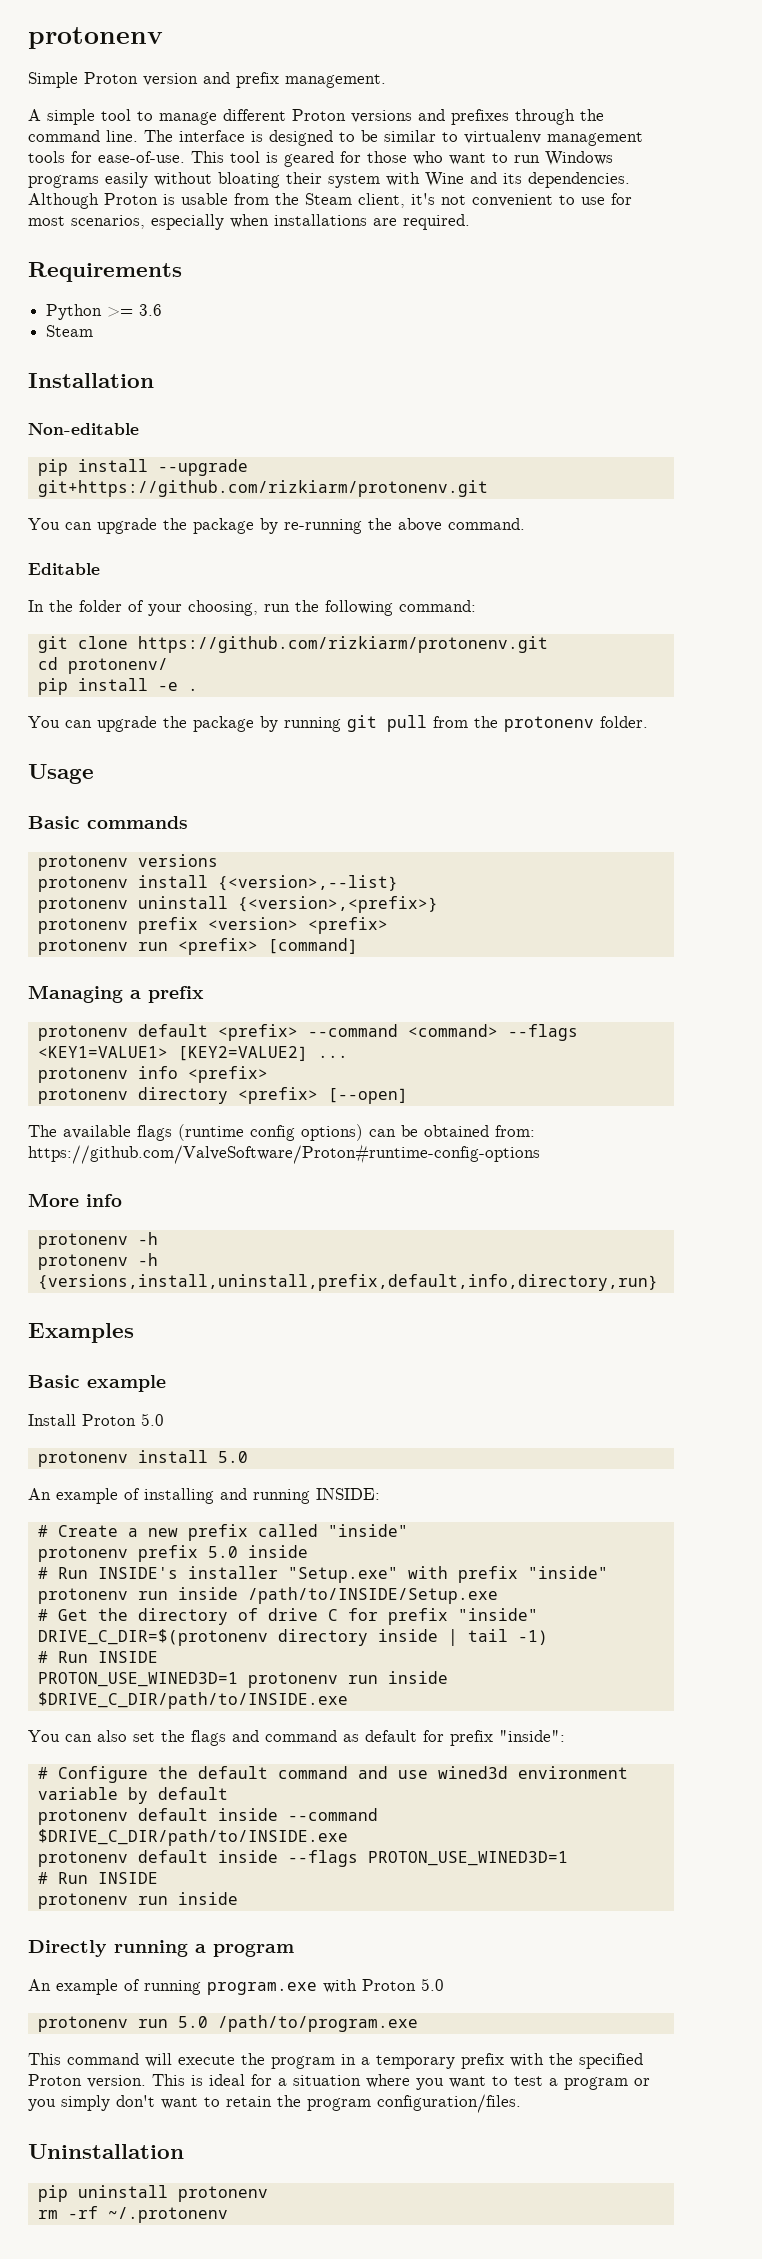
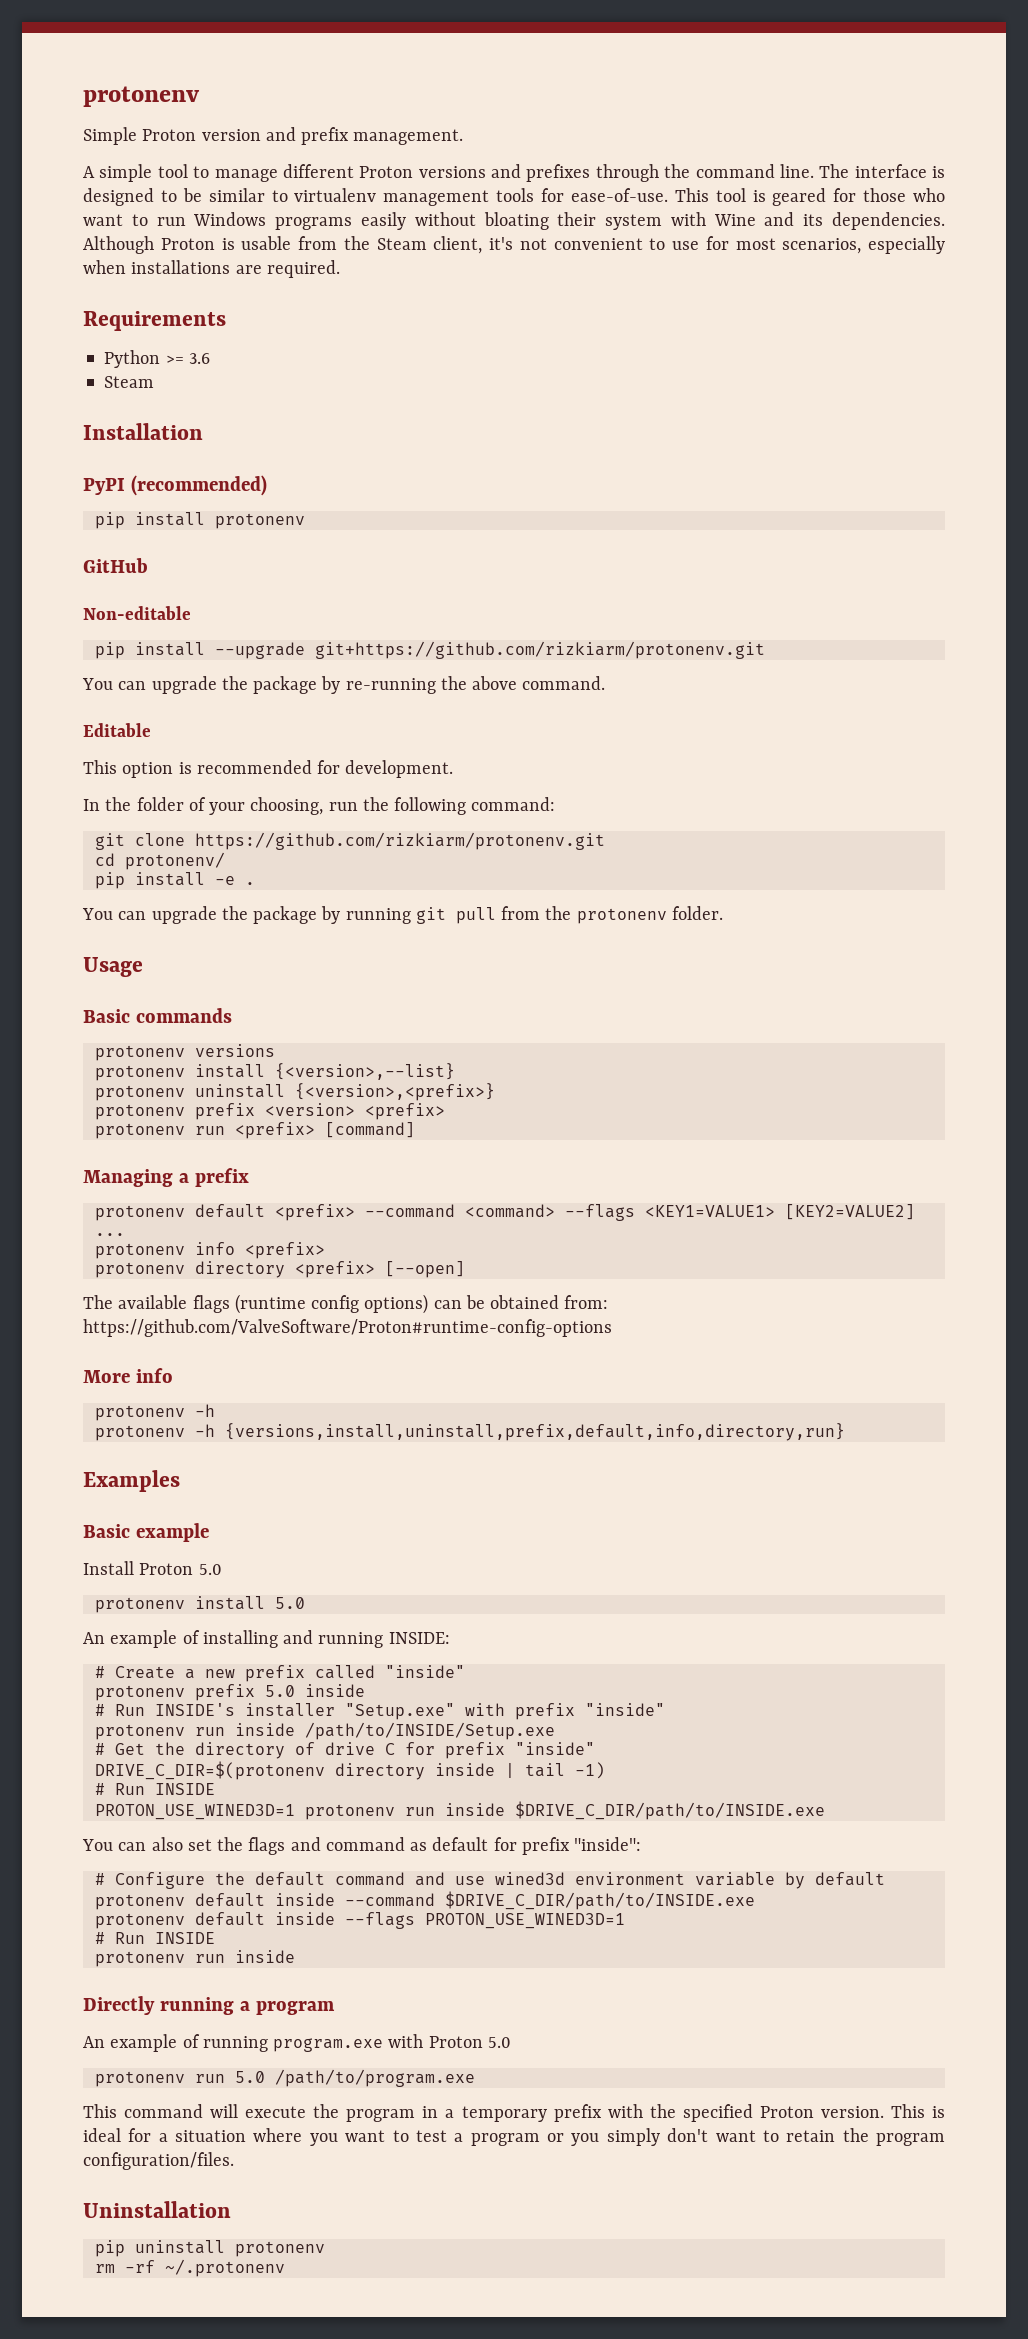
(154, 380) none -> [83,475,267,496] [94,512,305,529] [83,558,148,573] // PyPI (recommended) // pip install protonenv // GitHub
(100, 569) none -> [83,760,454,778] // This option is recommended for development.

